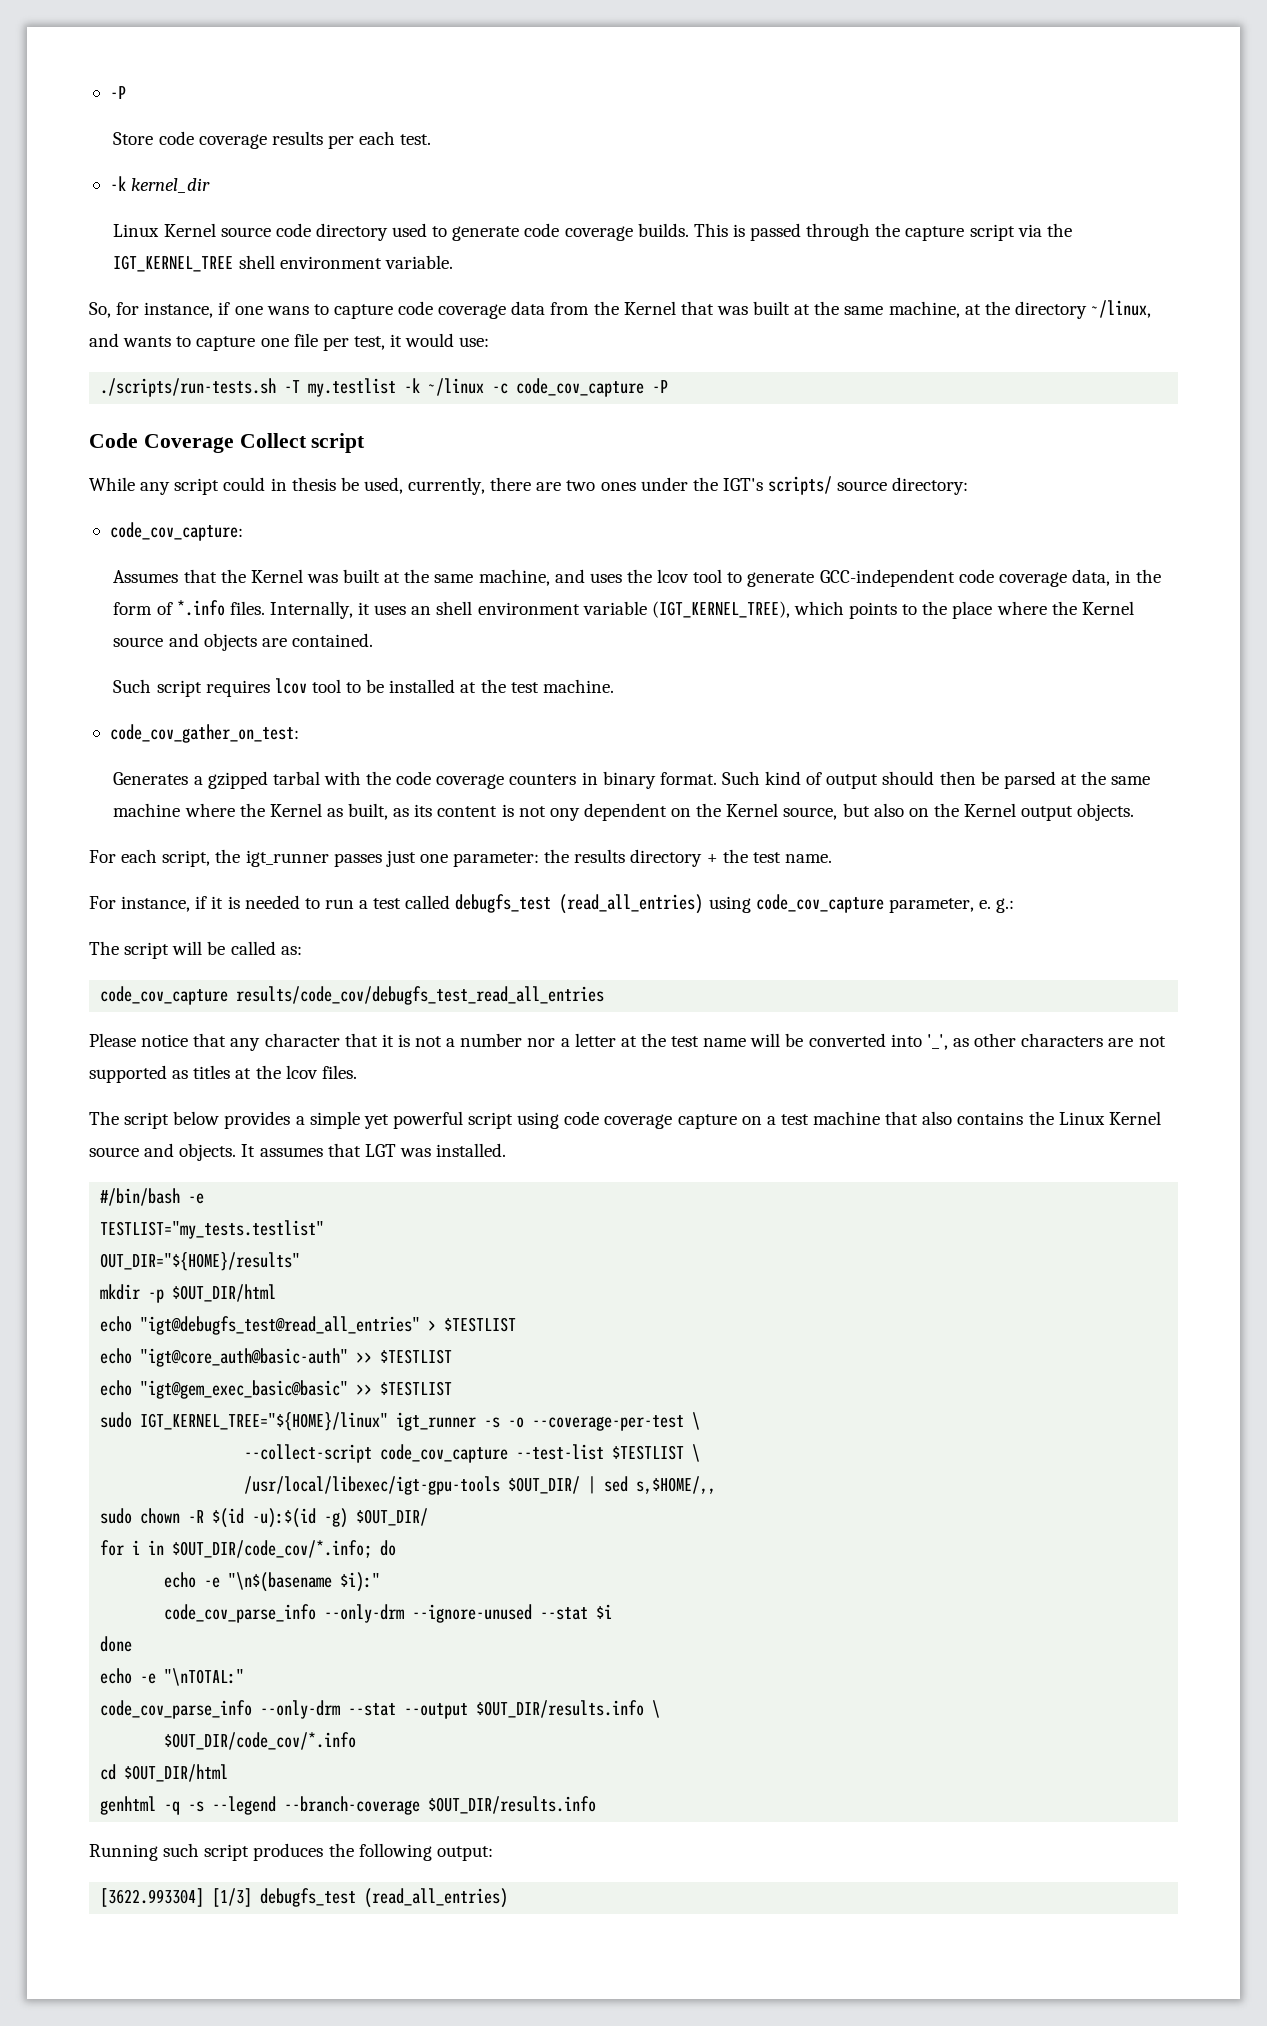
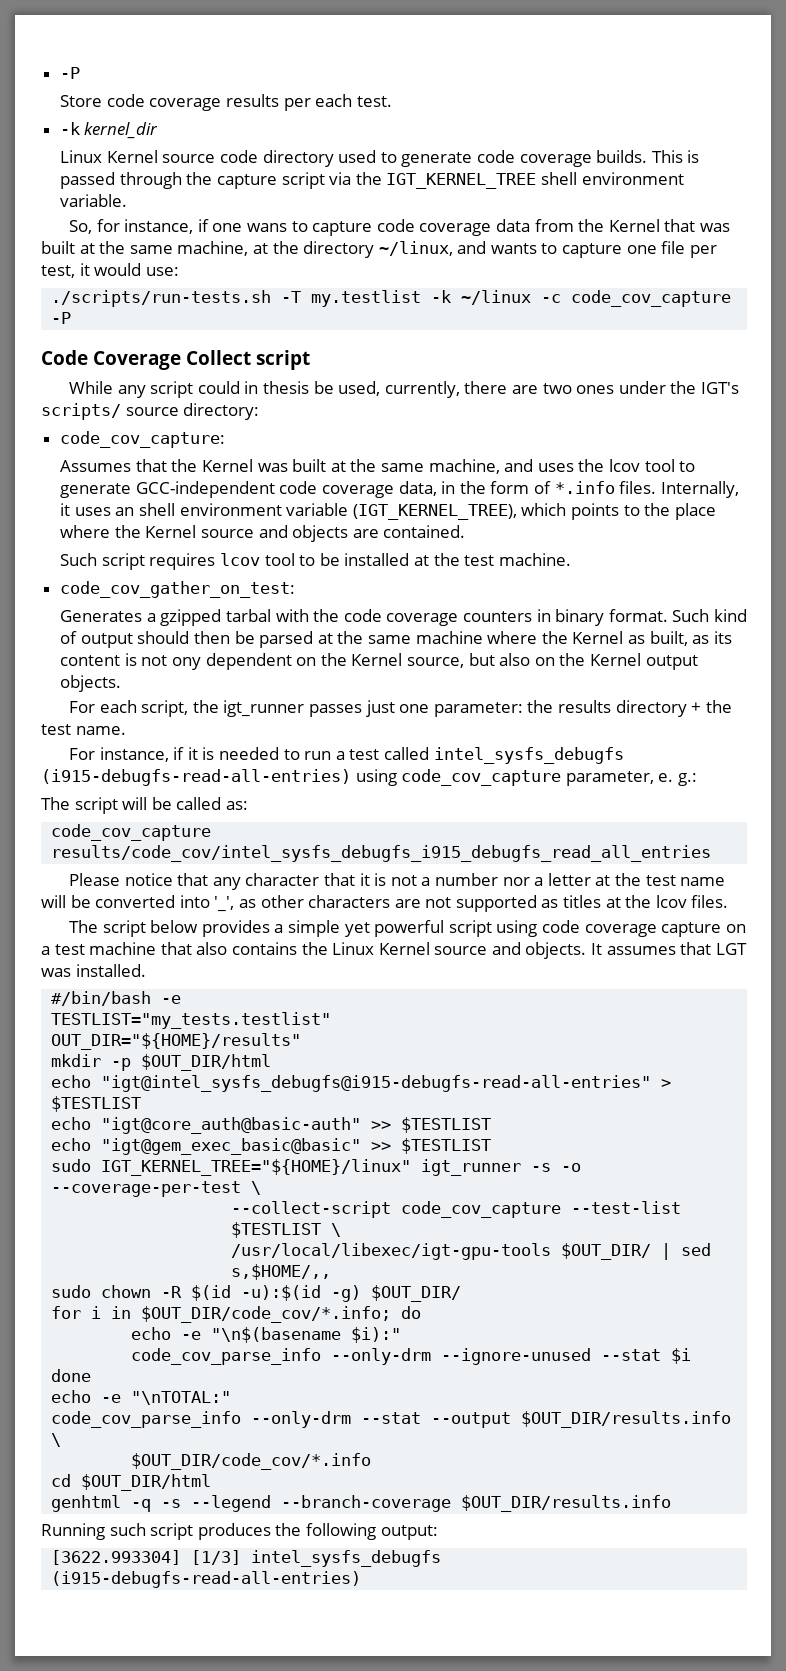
[455,894,704,914] debugfs_test (read_all_entries) -> [433,747,624,764] [41,769,351,786] intel_sysfs_debugfs (i915-debugfs-read-all-entries)
[236,986,605,1005] results/code_cov/debugfs_test_read_all_entries -> [51,845,712,862] results/code_cov/intel_sysfs_debugfs_i915_debugfs_read_all_entries
[140,1316,421,1335] "igt@debugfs_test@read_all_entries" -> [101,1075,652,1092] "igt@intel_sysfs_debugfs@i915-debugfs-read-all-entries"
[260,1888,509,1908] debugfs_test (read_all_entries) -> [251,1550,442,1567] [51,1571,362,1588] intel_sysfs_debugfs (i915-debugfs-read-all-entries)

